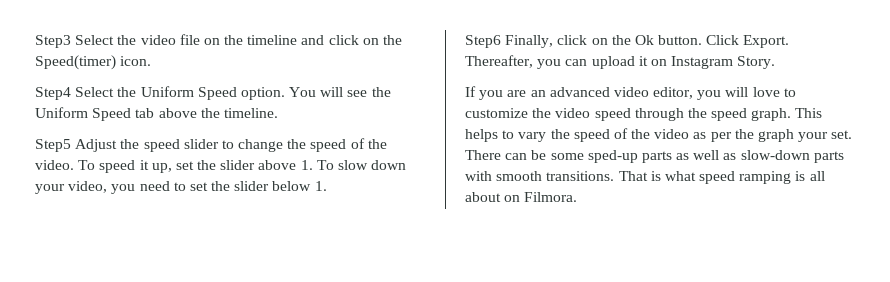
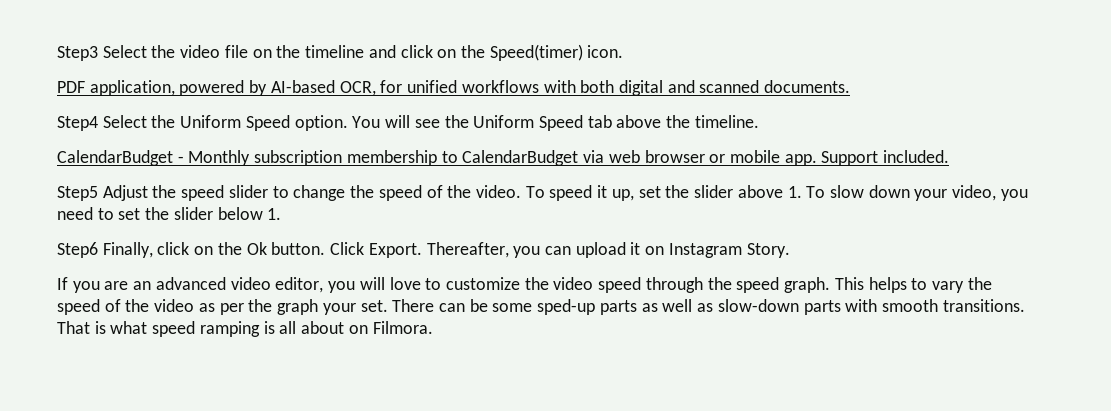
(152, 61) none -> [57,80,851,96] // PDF application, powered by AI-based OCR, for unified workflows with both digital and scanned documents.
(278, 113) none -> [57,150,950,166] // CalendarBudget - Monthly subscription membership to CalendarBudget via web browser or mobile app. Support included.

